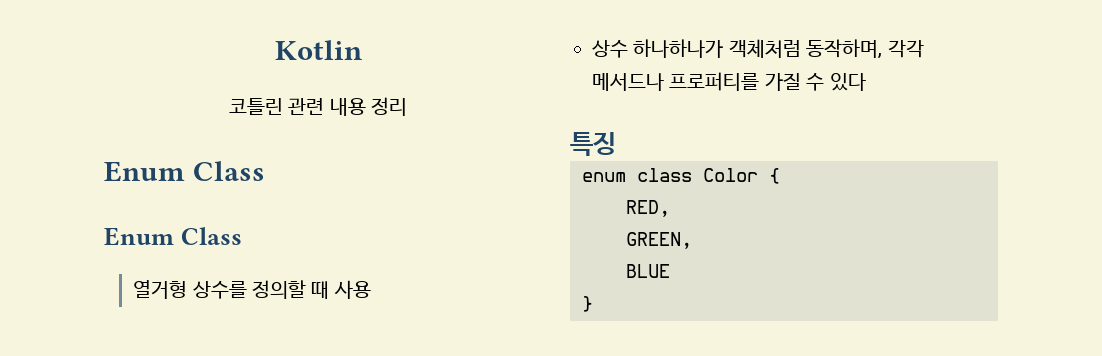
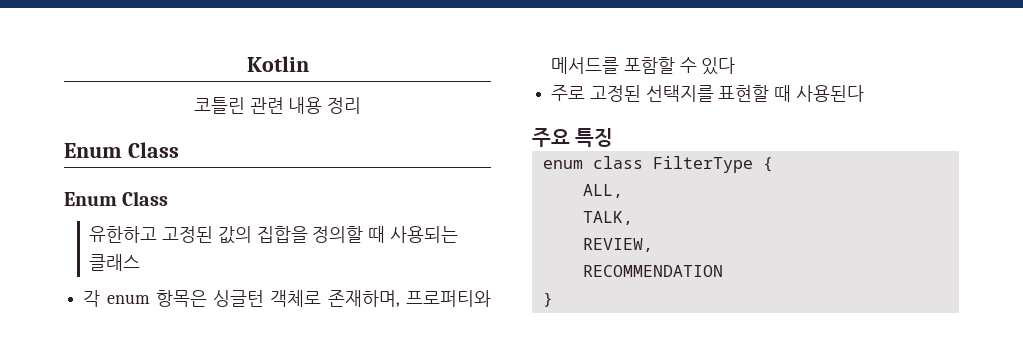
[133,280,371,299] [592,39,924,59] [592,72,866,91] 열거형 상수를 정의할 때 사용 // 상수 하나하나가 객체처럼 동작하며, 각각 메서드나 프로퍼티를 가질 수 있다 // -> [89,226,458,244] [89,254,141,271] [83,290,491,307] [551,57,736,75] [551,85,864,102] [532,128,570,147] 유한하고 고정된 값의 집합을 정의할 때 사용되는 클래스 // 각 enum 항목은 싱글턴 객체로 존재하며, 프로퍼티와 메서드를 포함할 수 있다 // 주로 고정된 선택지를 표현할 때 사용된다 // 주요
[703,168,758,182] Color -> [652,156,753,173] FilterType
[626,200,670,217] [626,232,692,249] [626,264,670,278] RED, // GREEN, // BLUE -> [582,184,623,198] [582,211,633,225] [582,238,653,252] [582,265,723,277] ALL, // TALK, // REVIEW, // RECOMMENDATION

